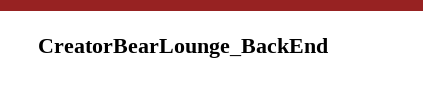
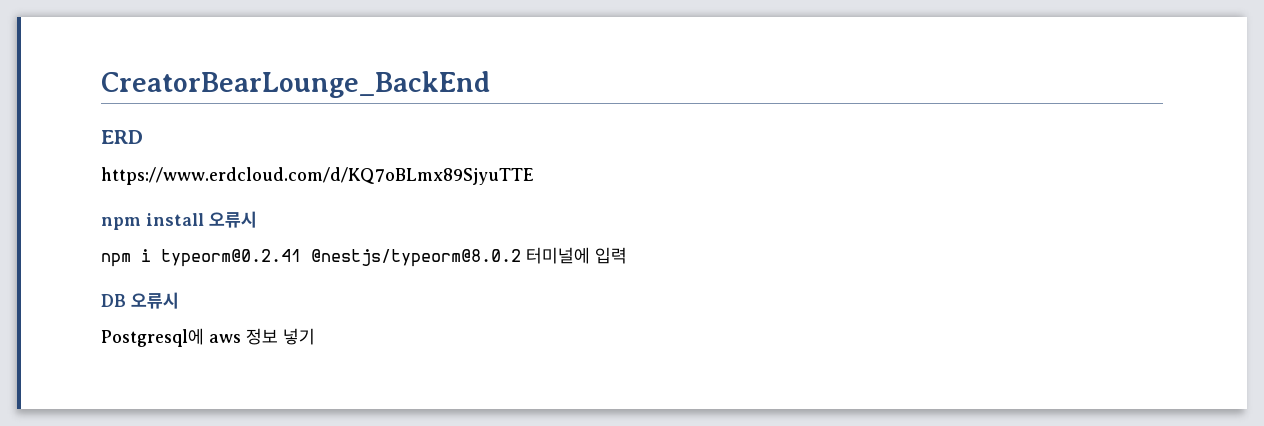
(328, 48) none -> [101,130,143,144] [101,167,534,185] [101,211,257,230] [101,247,627,267] [101,292,179,309] [101,328,315,347] // ERD // https://www.erdcloud.com/d/KQ7oBLmx89SjyuTTE // npm install 오류시 // npm i typeorm@0.2.41 @nestjs/typeorm@8.0.2 터미널에 입력 // DB 오류시 // Postgresql에 aws 정보 넣기

